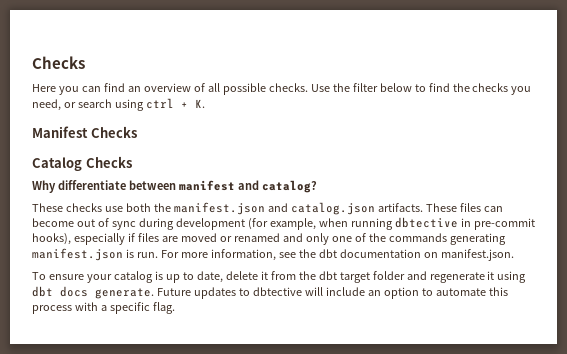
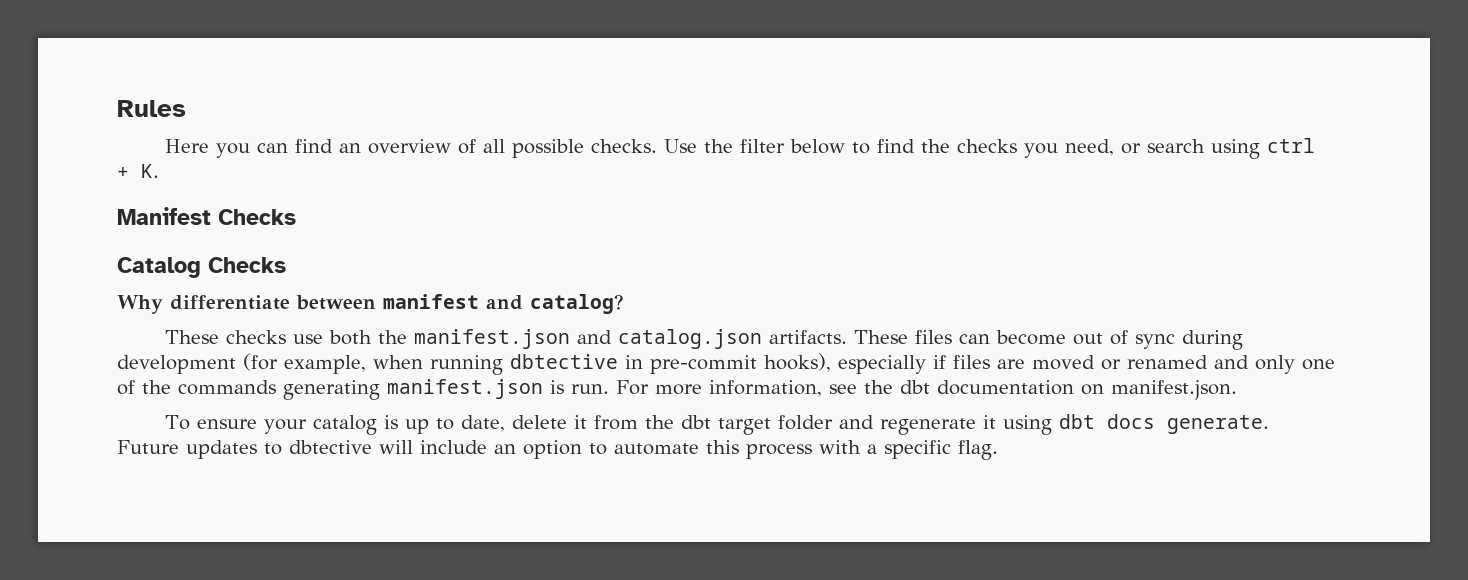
[32,56,85,69] Checks -> [117,100,186,117] Rules

